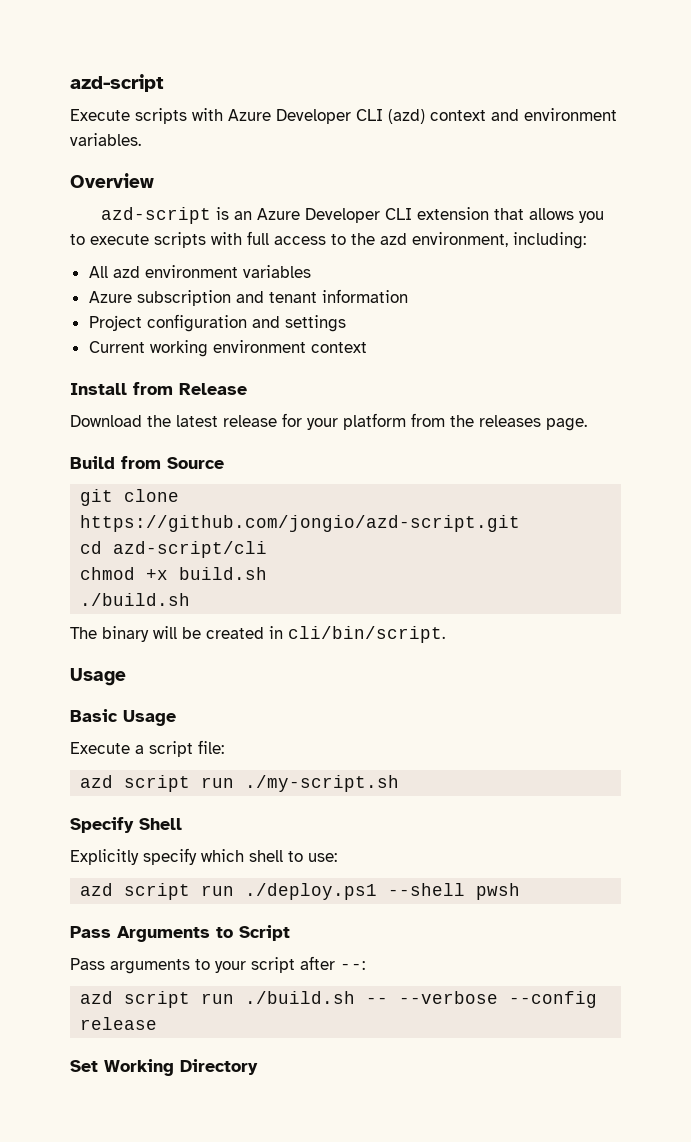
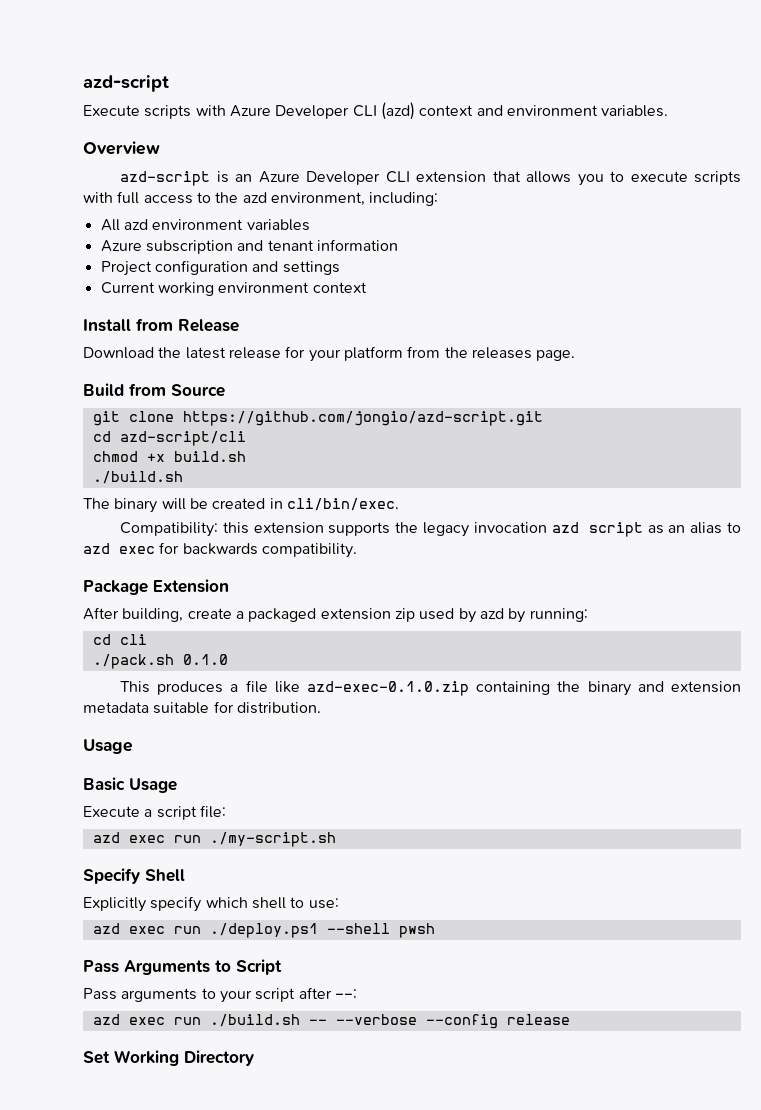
[288,626,445,643] cli/bin/script. -> [286,498,399,511] [119,522,741,537] [83,542,357,558] [83,579,229,595] [83,607,588,623] [92,634,147,645] [92,654,228,669] [119,680,742,696] [83,701,321,714] cli/bin/exec. // Compatibility: this extension supports the legacy invocation azd script as an alias to azd exec for backwards compatibility. // Package Extension // After building, create a packaged extension zip used by azd by running: // cd cli // ./pack.sh 0.1.0 // This produces a file like azd-exec-0.1.0.zip containing the binary and extension metadata suitable for distribution.
[124,775,191,792] script -> [128,835,165,843] exec
[124,883,191,900] script -> [128,926,165,934] exec
[124,991,191,1008] script -> [128,1017,165,1025] exec

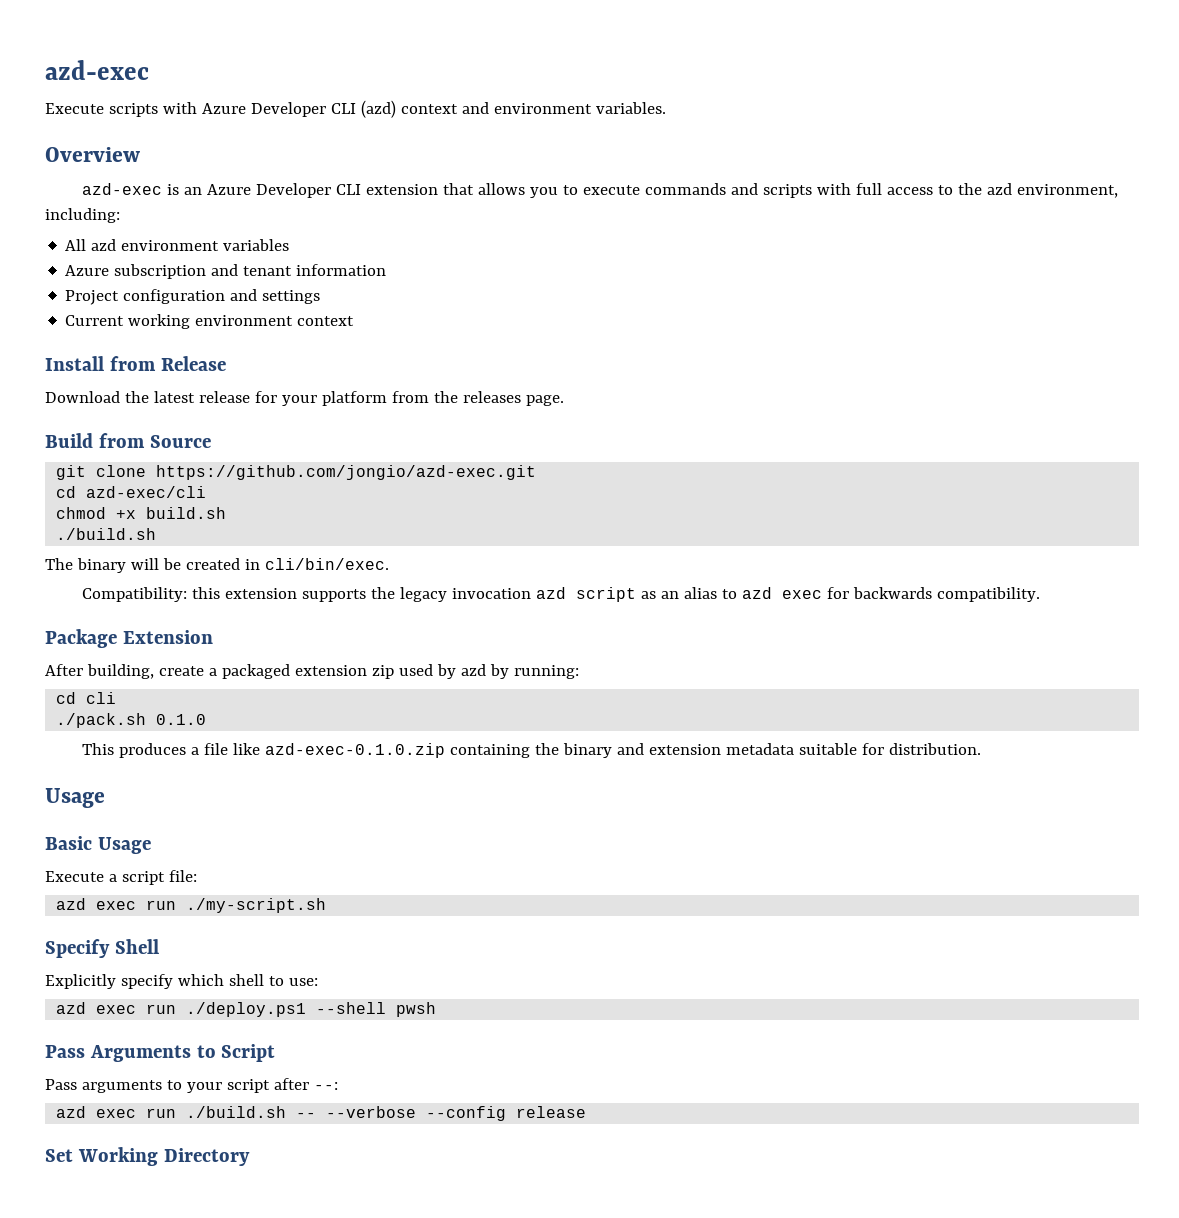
[83,75,169,92] azd-script -> [45,60,149,80] azd-exec
[119,171,210,186] azd-script -> [82,183,163,195] azd-exec
(688, 176) none -> [645,183,759,195] commands and
[182,411,543,426] [92,431,246,446] https://github.com/jongio/azd-script.git // cd azd-script/cli -> [156,465,537,480] [56,486,207,498] https://github.com/jongio/azd-exec.git // cd azd-exec/cli

